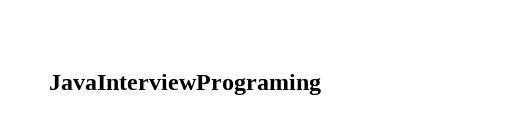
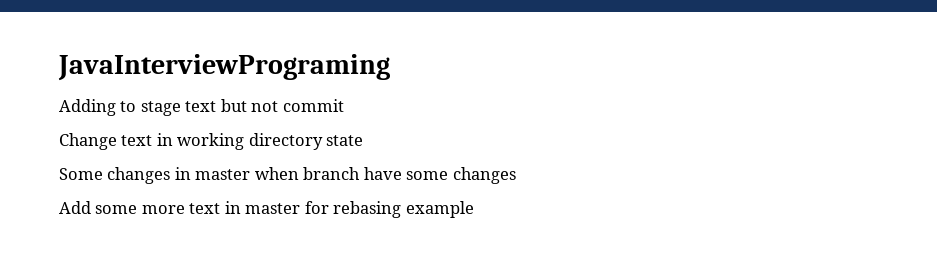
(321, 84) none -> [59,99,344,116] [59,133,364,150] [59,167,516,184] [59,201,474,218] // Adding to stage text but not commit // Change text in working directory state // Some changes in master when branch have some changes // Add some more text in master for rebasing example

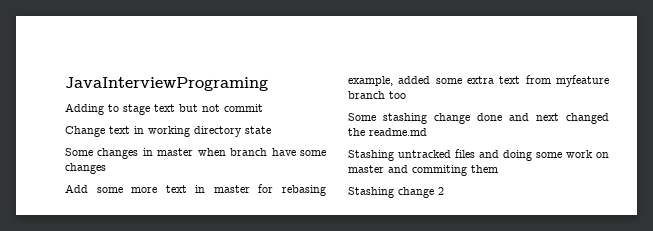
[405,201,474,218] example -> [348,75,609,87] [348,91,406,99] [348,113,609,124] [348,128,427,136] [348,149,609,161] [348,165,498,176] [348,187,444,198] example, added some extra text from myfeature branch too // Some stashing change done and next changed the readme.md // Stashing untracked files and doing some work on master and commiting them // Stashing change 2

